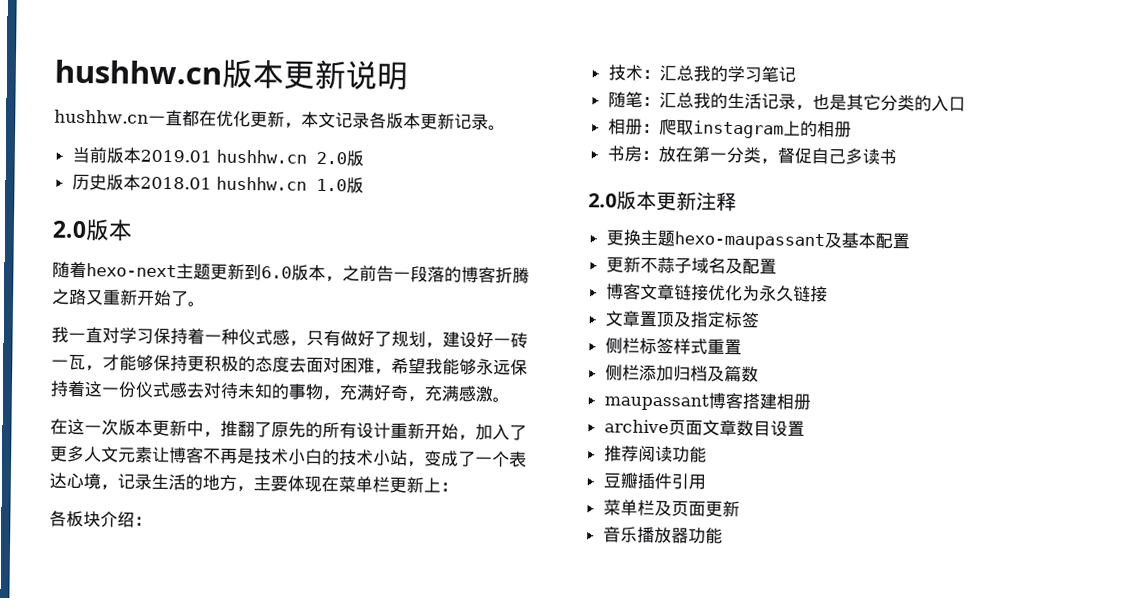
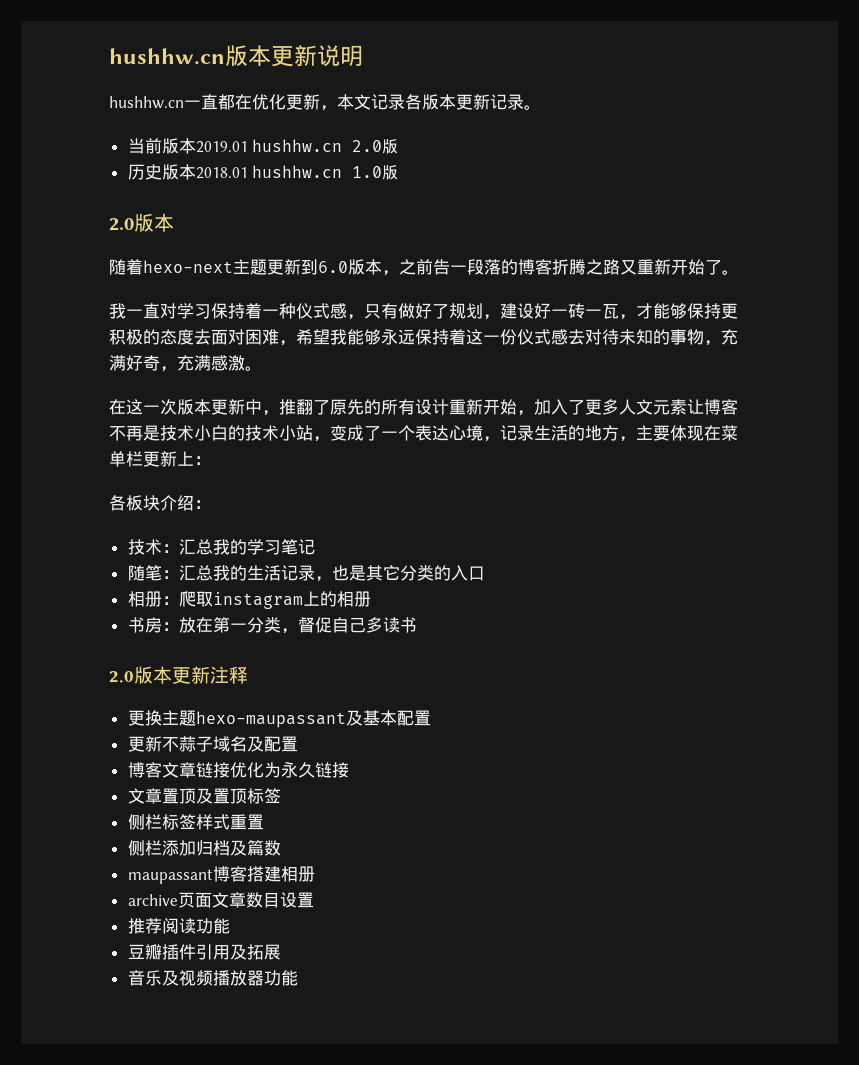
[689,311,725,328] 指定 -> [212,788,247,804] 置顶
[602,499,740,518] // 菜单栏及页面更新 -> [229,944,281,960] 及拓展
(638, 534) none -> [161,970,213,986] 及视频

